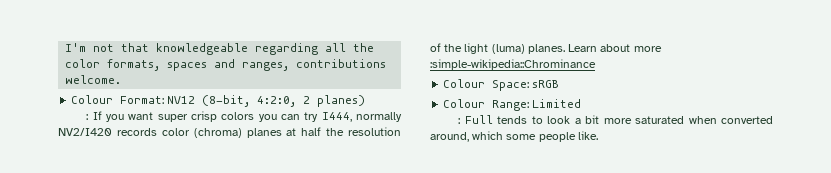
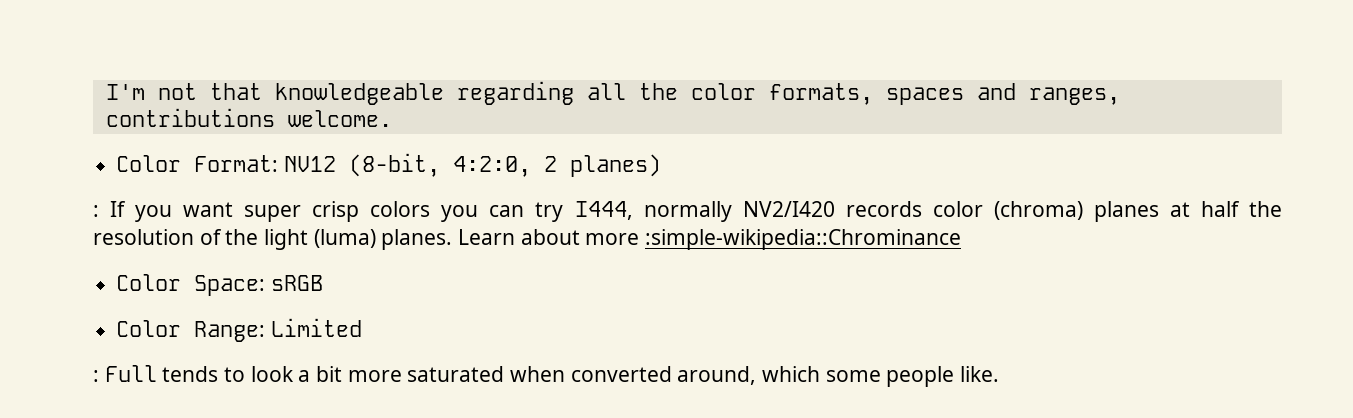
[71,95,114,104] Colour -> [116,155,182,172] Color
[443,79,486,88] Colour -> [116,274,182,291] Color
[443,99,486,108] Colour -> [116,320,182,337] Color

